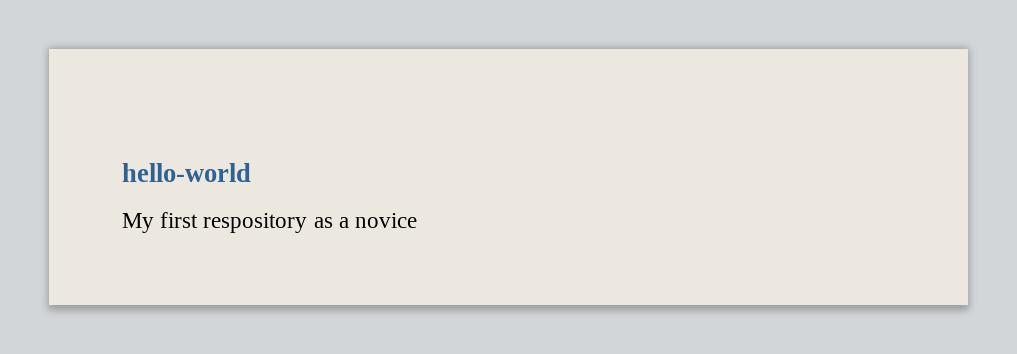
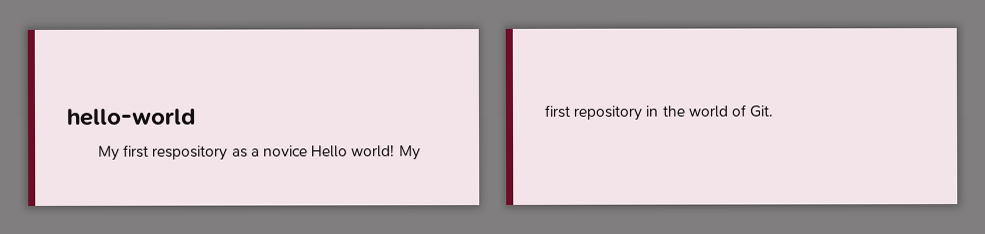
(418, 220) none -> [311,144,421,161] [544,104,775,121] Hello world! My first repository in the world of Git.

